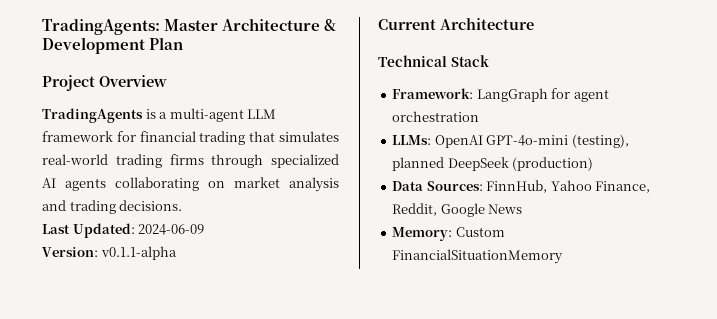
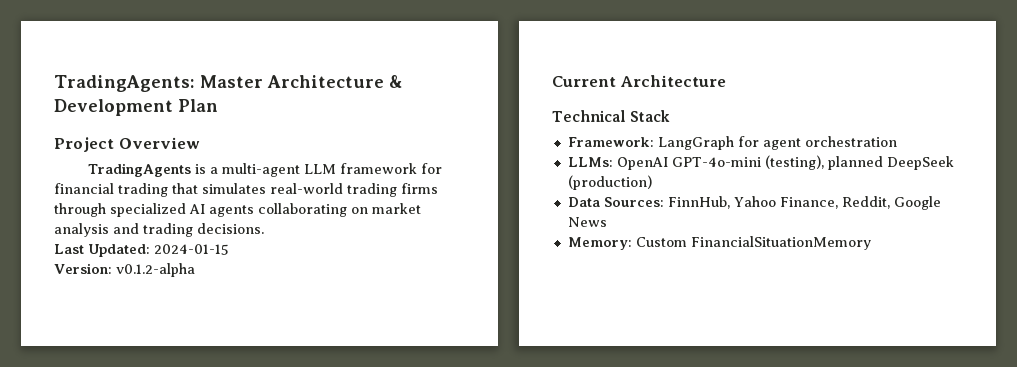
[138,224,205,235] 2024-06-09 -> [154,244,229,255] 2024-01-15
[100,246,177,260] v0.1.1-alpha -> [116,263,195,277] v0.1.2-alpha

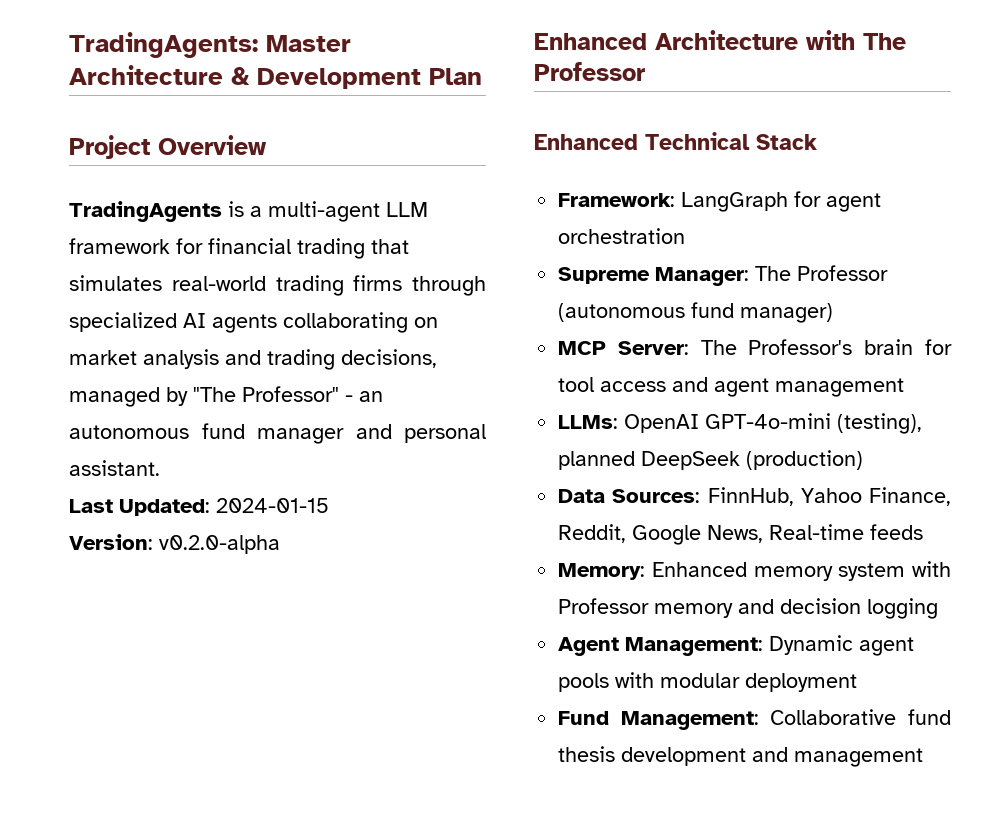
[197,223,264,234] decisions. -> [341,349,437,368] [69,386,383,407] [69,423,486,444] [69,460,160,476] decisions, managed by "The Professor" - an autonomous fund manager and personal assistant.
[116,263,195,277] [552,75,726,87] v0.1.2-alpha // Current Architecture // -> [159,535,280,554] [534,30,906,50] [534,62,645,81] [534,134,638,150] v0.2.0-alpha // Enhanced Architecture with The Professor // Enhanced
(897, 141) none -> [558,265,889,286] [558,302,834,323] [558,339,952,355] [558,377,905,397] // Supreme Manager: The Professor (autonomous fund manager) // MCP Server: The Professor's brain for tool access and agent management
[567,217,607,227] [567,236,871,250] News // Memory: Custom FinancialSituationMemory -> [707,524,924,543] [558,561,951,581] [558,598,939,619] [558,635,915,656] [558,672,858,692] [558,709,951,730] [558,746,924,767] News, Real-time feeds // Memory: Enhanced memory system with Professor memory and decision logging // Agent Management: Dynamic agent pools with modular deployment // Fund Management: Collaborative fund thesis development and management

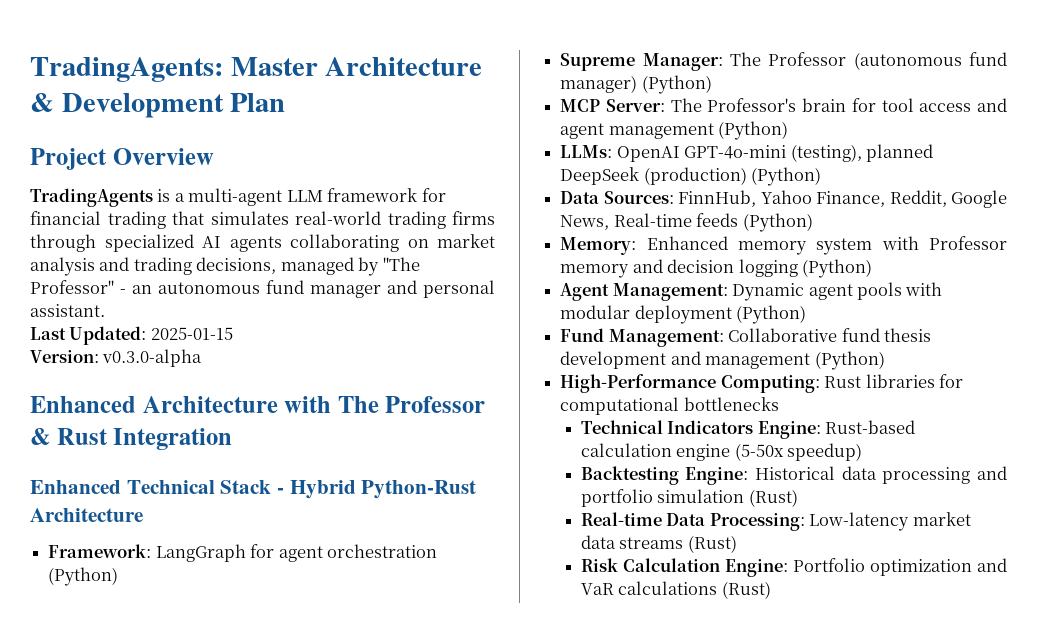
[216,498,329,513] 2024-01-15 -> [150,327,233,340] 2025-01-15
[159,535,280,554] v0.2.0-alpha -> [102,349,203,367] v0.3.0-alpha
(645, 71) none -> [30,428,233,450] & Rust Integration
(817, 142) none -> [277,480,477,499] [30,508,143,522] - Hybrid Python-Rust Architecture
(686, 236) none -> [48,567,119,586] (Python)
(834, 313) none -> [641,75,712,94] (Python)
(905, 387) none -> [718,121,789,140] (Python)
(864, 460) none -> [751,167,822,186] (Python)
(924, 532) none -> [742,213,813,232] (Python)
(939, 608) none -> [801,259,872,278] (Python)
(858, 682) none -> [736,305,807,324] (Python)
(924, 757) none -> [814,351,885,370] [560,374,963,393] [560,397,779,415] [580,420,916,439] [580,443,863,461] [580,466,1007,485] [580,489,798,507] [580,512,971,531] [580,535,737,553] [580,558,1007,577] [580,581,771,599] (Python) // High-Performance Computing: Rust libraries for computational bottlenecks // Technical Indicators Engine: Rust-based calculation engine (5-50x speedup) // Backtesting Engine: Historical data processing and portfolio simulation (Rust) // Real-time Data Processing: Low-latency market data streams (Rust) // Risk Calculation Engine: Portfolio optimization and VaR calculations (Rust)

